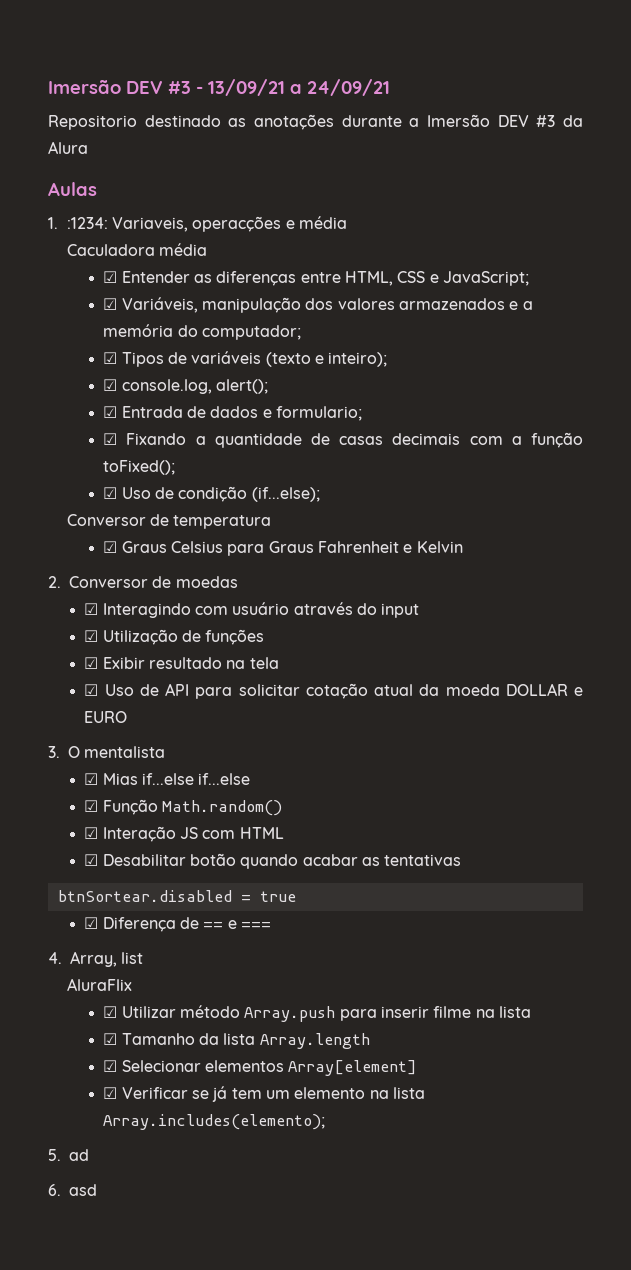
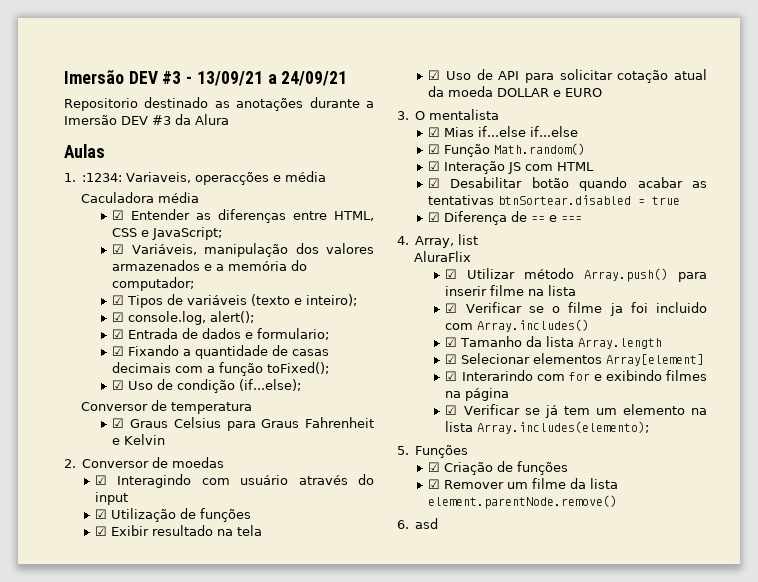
(462, 860) // -> (495, 200) none
[244,1006,336,1022] Array.push -> [584,268,669,282] Array.push()
(531, 1012) none -> [445,302,707,316] [445,319,590,332] // ☑ Verificar se o filme ja foi incluido com Array.includes()
(418, 1068) none -> [445,370,707,381] [445,388,510,401] // ☑ Interarindo com for e exibindo filmes na página
[69,1149,89,1161] ad -> [415,445,469,458] [428,461,569,475] [428,478,619,489] [428,495,618,509] Funções // ☑ Criação de funções // ☑ Remover um filme da lista element.parentNode.remove()

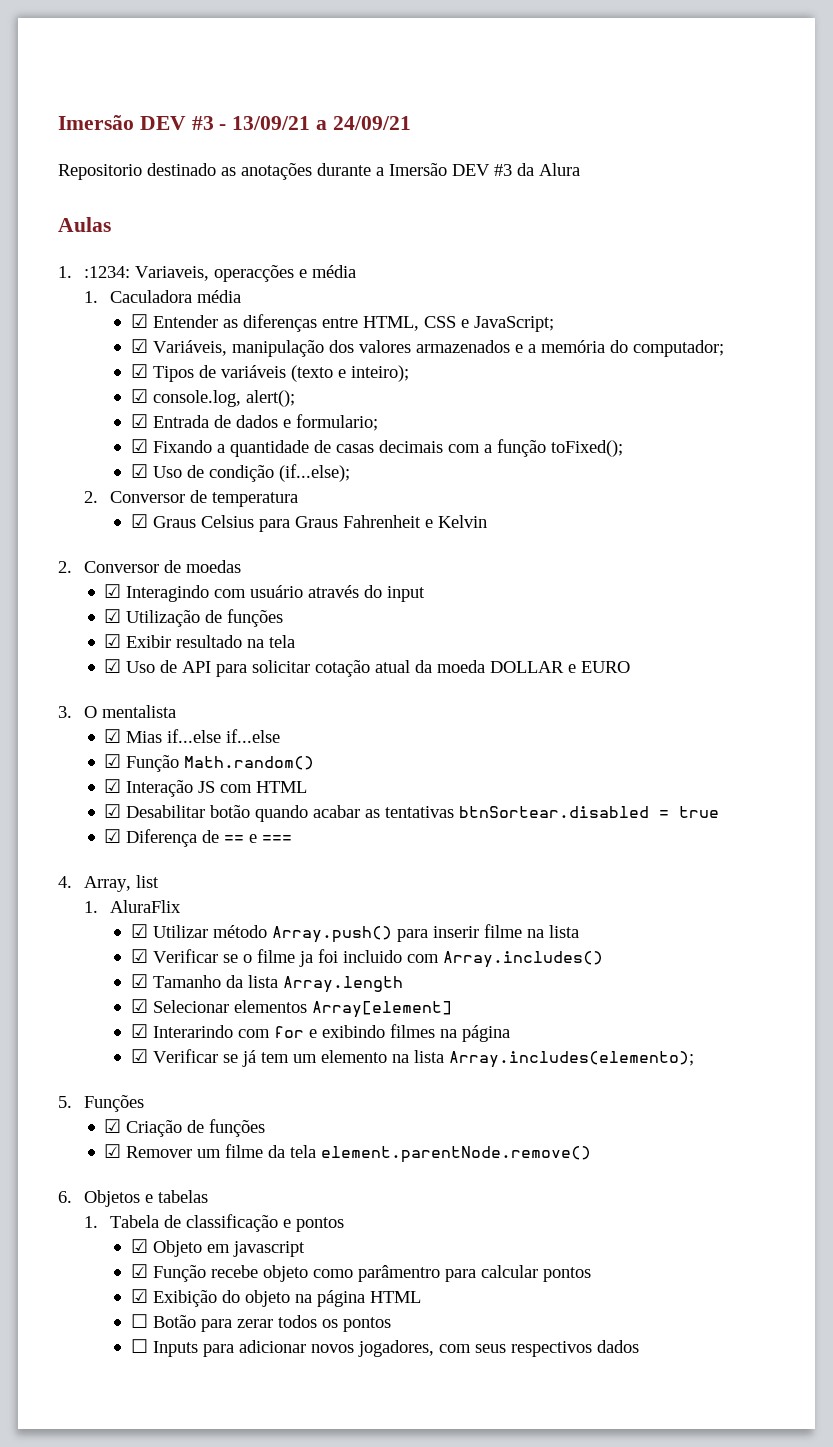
(327, 176) none -> [84,291,99,303] 1.
(302, 385) none -> [84,491,99,503] 2.
(479, 239) none -> [84,901,99,913] 1.
[590,478,619,489] lista -> [290,1145,317,1158] tela
[415,518,439,529] asd -> [84,1190,209,1207] [84,1214,345,1232] [130,1239,305,1257] [130,1264,591,1282] [130,1289,421,1307] [130,1314,391,1332] [130,1339,639,1357] Objetos e tabelas // 1. Tabela de classificação e pontos // ☑ Objeto em javascript // ☑ Função recebe objeto como parâmentro para calcular pontos // ☑ Exibição do objeto na página HTML // ☐ Botão para zerar todos os pontos // ☐ Inputs para adicionar novos jogadores, com seus respectivos dados

